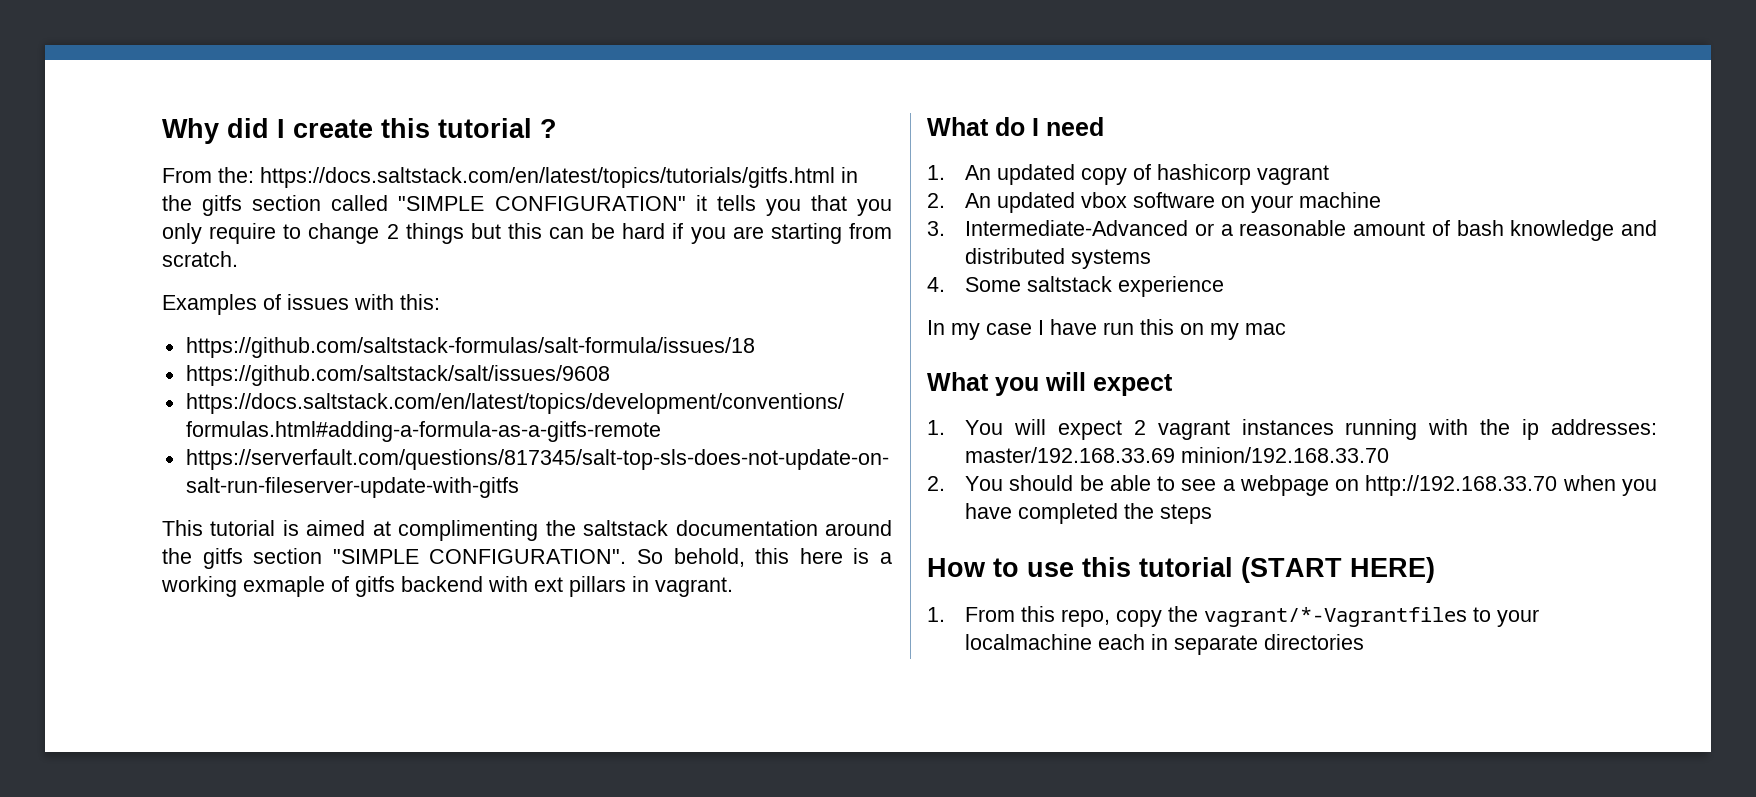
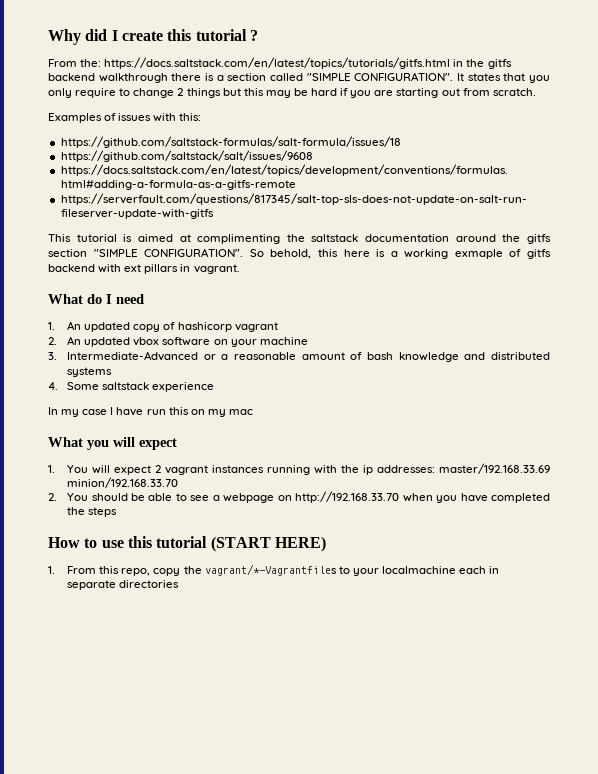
[252,195,801,216] section called "SIMPLE CONFIGURATION" it tells you -> [48,72,501,83] backend walkthrough there is a section called "SIMPLE CONFIGURATION". It states
[549,227,585,239] can -> [265,90,291,98] may
(842, 233) none -> [441,88,460,96] out

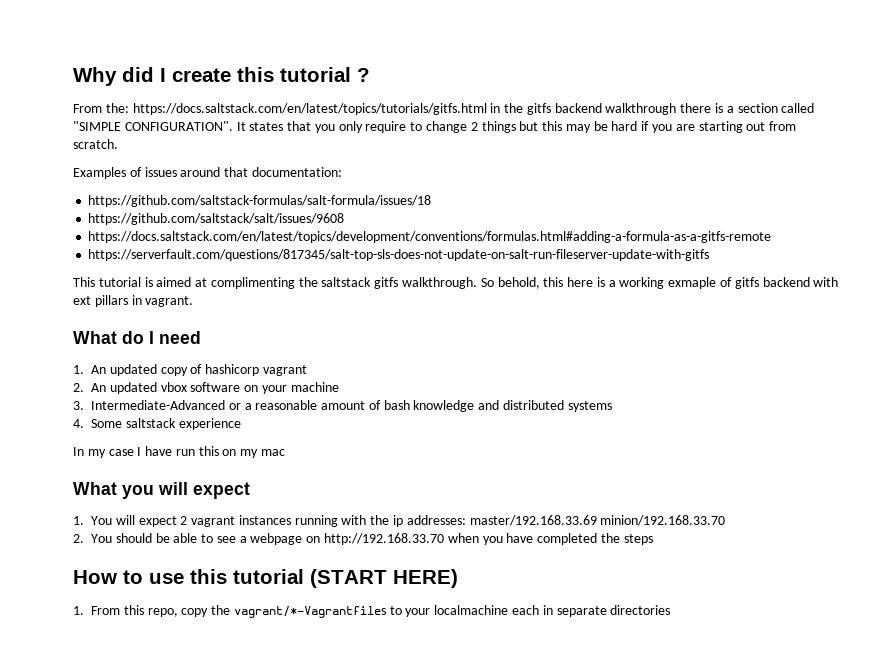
[153,113,202,122] with this: -> [180,167,342,177] around that documentation:
[365,234,551,244] [48,248,244,257] documentation around the gitfs section "SIMPLE CONFIGURATION". -> [374,277,478,289] gitfs walkthrough.

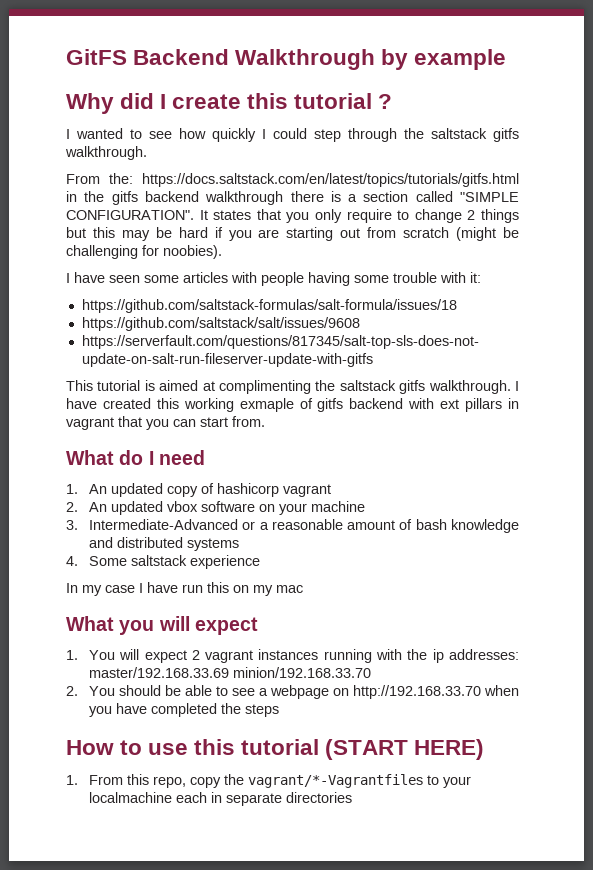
(73, 76) none -> [66,49,507,70] GitFS Backend Walkthrough by example //
(370, 75) none -> [66,128,519,142] [65,146,147,160] // I wanted to see how quickly I could step through the saltstack gitfs walkthrough.
[73,139,118,149] [73,167,342,179] scratch. // Examples of issues around that documentation: -> [403,227,519,241] [66,245,222,259] [66,272,481,286] scratch (might be challenging for noobies). // I have seen some articles with people having some trouble with it:
[88,231,772,243] // https://docs.saltstack.com/en/latest/topics/development/conventions/formulas.html#adding-a-formula-as-a-gitfs-remote -> (360, 324) none
[480,277,616,289] So behold, this here is a -> [515,381,519,391] [66,398,179,409] I have created this
[145,296,194,307] vagrant. -> [66,416,265,430] vagrant that you can start from.

